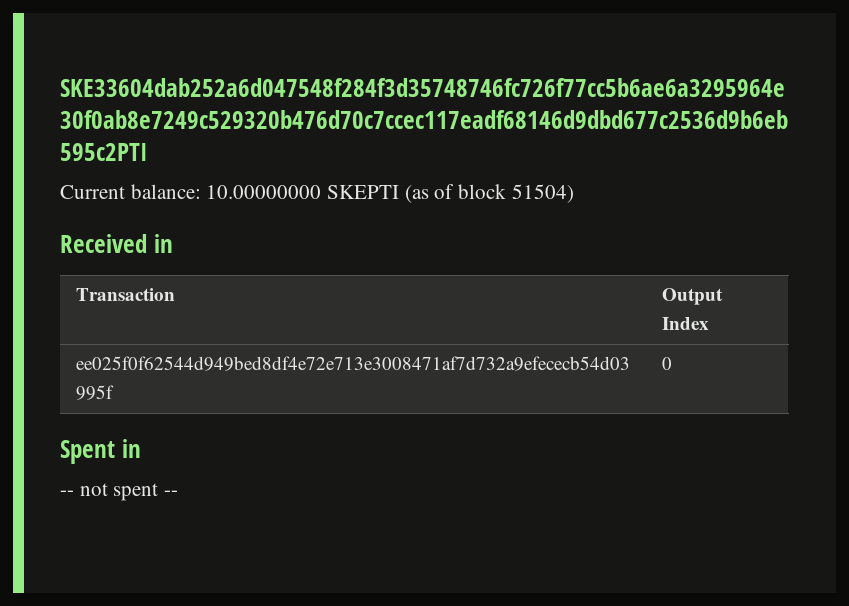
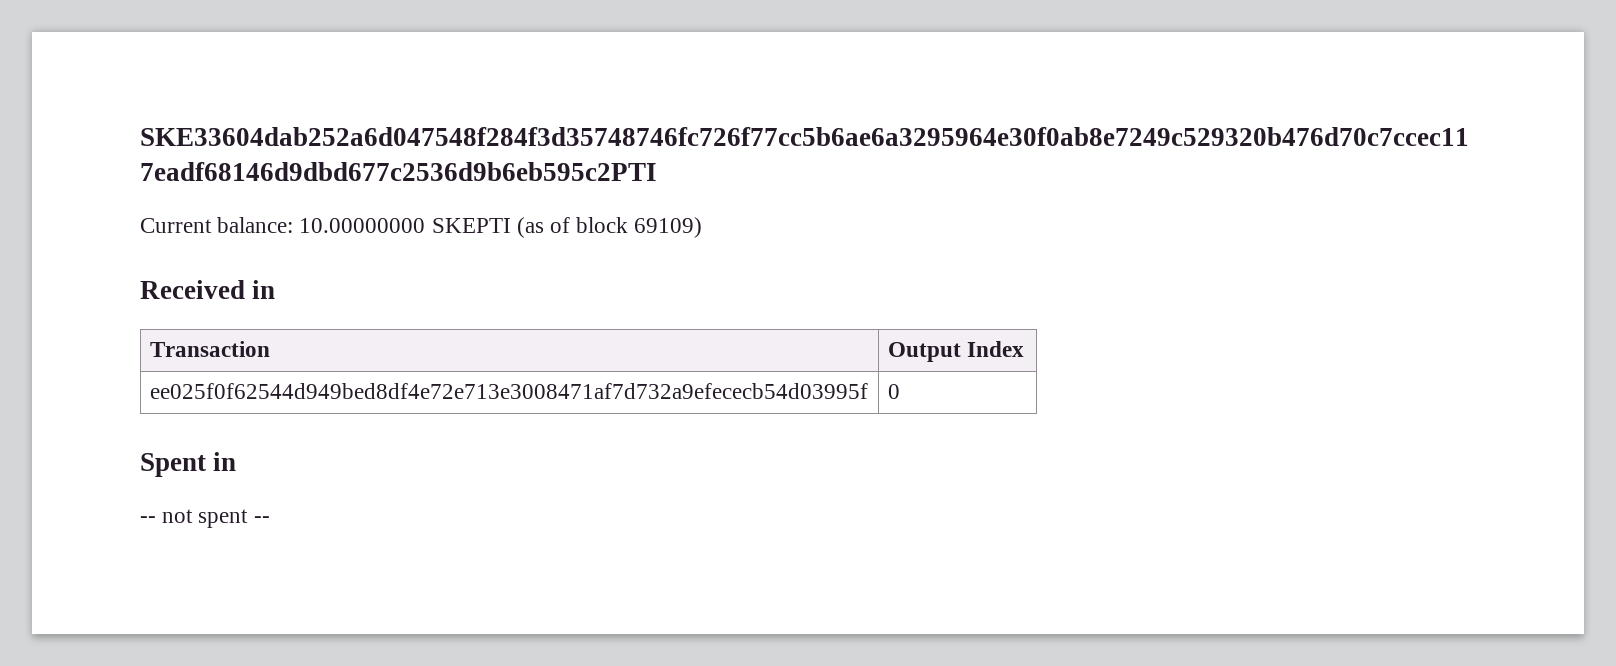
[511,184,574,203] 51504) -> [634,217,703,238] 69109)

